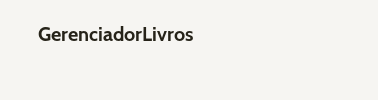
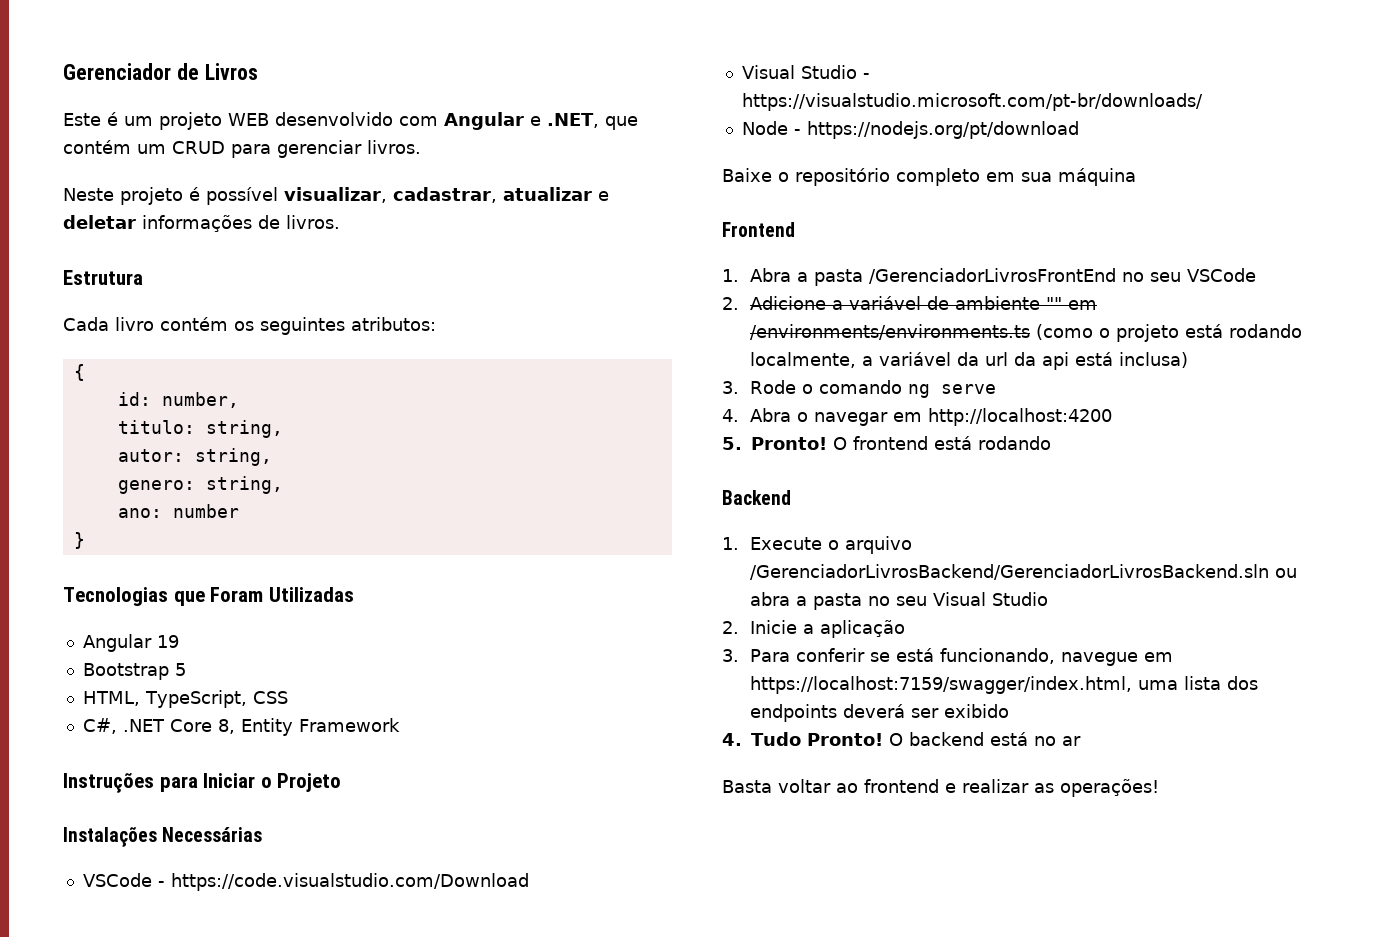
[38,26,193,41] GerenciadorLivros -> [63,63,258,80] [63,112,638,130] [63,140,421,158] [63,187,609,205] [63,215,340,232] [63,270,143,285] [63,317,436,335] [73,364,85,381] [117,392,239,408] [117,420,283,438] [117,448,272,466] [117,476,283,494] [117,504,239,518] [73,532,85,549] [63,587,354,606] [82,634,179,652] [82,663,186,680] [82,690,288,708] [82,718,400,736] [63,773,342,793] [63,827,263,847] [82,873,529,891] [741,65,870,79] [741,93,1203,111] [741,121,1079,139] [722,168,1136,186] [722,222,795,237] [722,268,1257,286] [722,296,1098,310] [750,324,1303,342] [750,352,1189,370] [722,380,997,398] [722,408,1113,426] [722,436,1051,450] [722,490,791,505] [722,536,913,554] [750,564,1298,580] [750,592,1049,610] [722,620,906,638] [722,648,1174,666] [750,676,1259,694] [750,704,1010,722] [722,732,1081,746] [722,779,1159,797] Gerenciador de Livros // Este é um projeto WEB desenvolvido com Angular e .NET, que contém um CRUD para gerenciar livros. // Neste projeto é possível visualizar, cadastrar, atualizar e deletar informações de livros. // Estrutura // Cada livro contém os seguintes atributos: // { // id: number, // titulo: string, // autor: string, // genero: string, // ano: number // } // Tecnologias que Foram Utilizadas // Angular 19 // Bootstrap 5 // HTML, TypeScript, CSS // C#, .NET Core 8, Entity Framework // Instruções para Iniciar o Projeto // Instalações Necessárias // VSCode - https://code.visualstudio.com/Download // Visual Studio - https://visualstudio.microsoft.com/pt-br/downloads/ // Node - https://nodejs.org/pt/download // Baixe o repositório completo em sua máquina // Frontend // 1. Abra a pasta /GerenciadorLivrosFrontEnd no seu VSCode // 2. Adicione a variável de ambiente "" em /environments/environments.ts (como o projeto está rodando localmente, a variável da url da api está inclusa) // 3. Rode o comando ng serve // 4. Abra o navegar em http://localhost:4200 // 5. Pronto! O frontend está rodando // Backend // 1. Execute o arquivo /GerenciadorLivrosBackend/GerenciadorLivrosBackend.sln ou abra a pasta no seu Visual Studio // 2. Inicie a aplicação // 3. Para conferir se está funcionando, navegue em https://localhost:7159/swagger/index.html, uma lista dos endpoints deverá ser exibido // 4. Tudo Pronto! O backend está no ar // Basta voltar ao frontend e realizar as operações!

